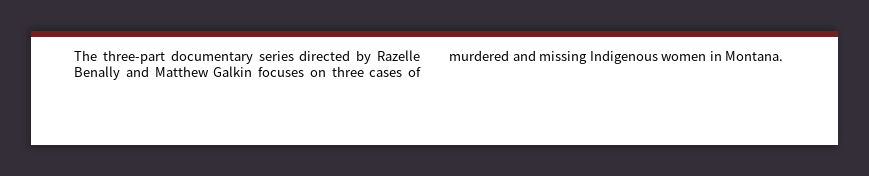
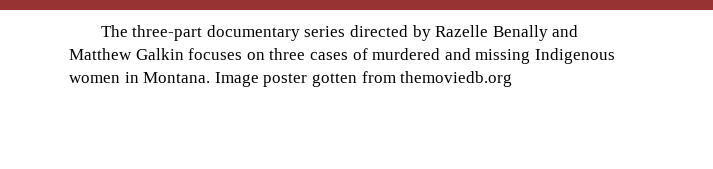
(784, 56) none -> [214,71,513,87] Image poster gotten from themoviedb.org

